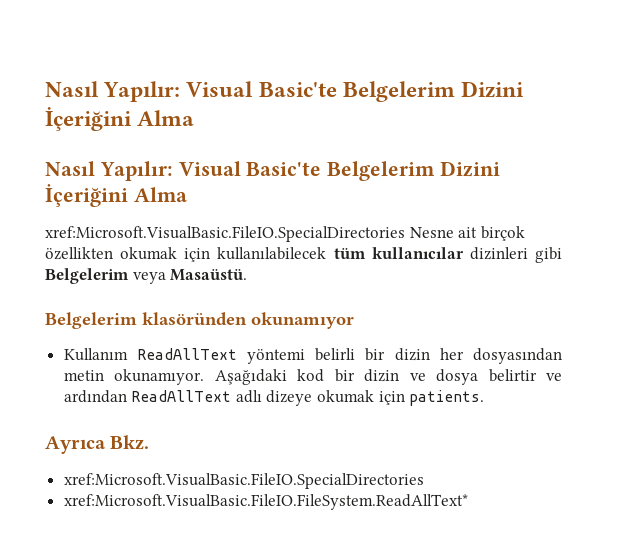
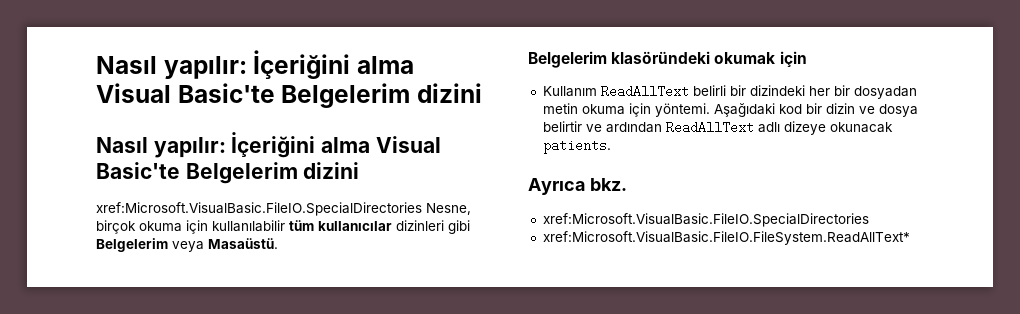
[45,81,525,102] [45,107,195,131] [45,161,501,181] [45,184,187,207] [45,226,525,242] [45,247,327,262] Nasıl Yapılır: Visual Basic'te Belgelerim Dizini İçeriğini Alma // Nasıl Yapılır: Visual Basic'te Belgelerim Dizini İçeriğini Alma // xref:Microsoft.VisualBasic.FileIO.SpecialDirectories Nesne ait birçok özellikten okumak için kullanılabilecek -> [96,50,414,79] [96,83,482,108] [96,132,441,158] [96,162,360,184] [96,202,471,216] [96,220,285,234] Nasıl yapılır: İçeriğini alma Visual Basic'te Belgelerim dizini // Nasıl yapılır: İçeriğini alma Visual Basic'te Belgelerim dizini // xref:Microsoft.VisualBasic.FileIO.SpecialDirectories Nesne, birçok okuma için kullanılabilir
[142,312,354,329] klasöründen okunamıyor -> [611,51,807,67] klasöründeki okumak için
[247,349,306,364] yöntemi -> (689, 91) none
[394,348,563,364] [63,369,205,385] dizin her dosyasından metin okunamıyor. -> [749,85,917,99] [542,103,710,117] dizindeki her bir dosyadan metin okuma için yöntemi.
[317,390,405,405] okumak için -> [829,122,893,133] okunacak
[110,435,150,450] Bkz. -> [589,178,627,191] bkz.

